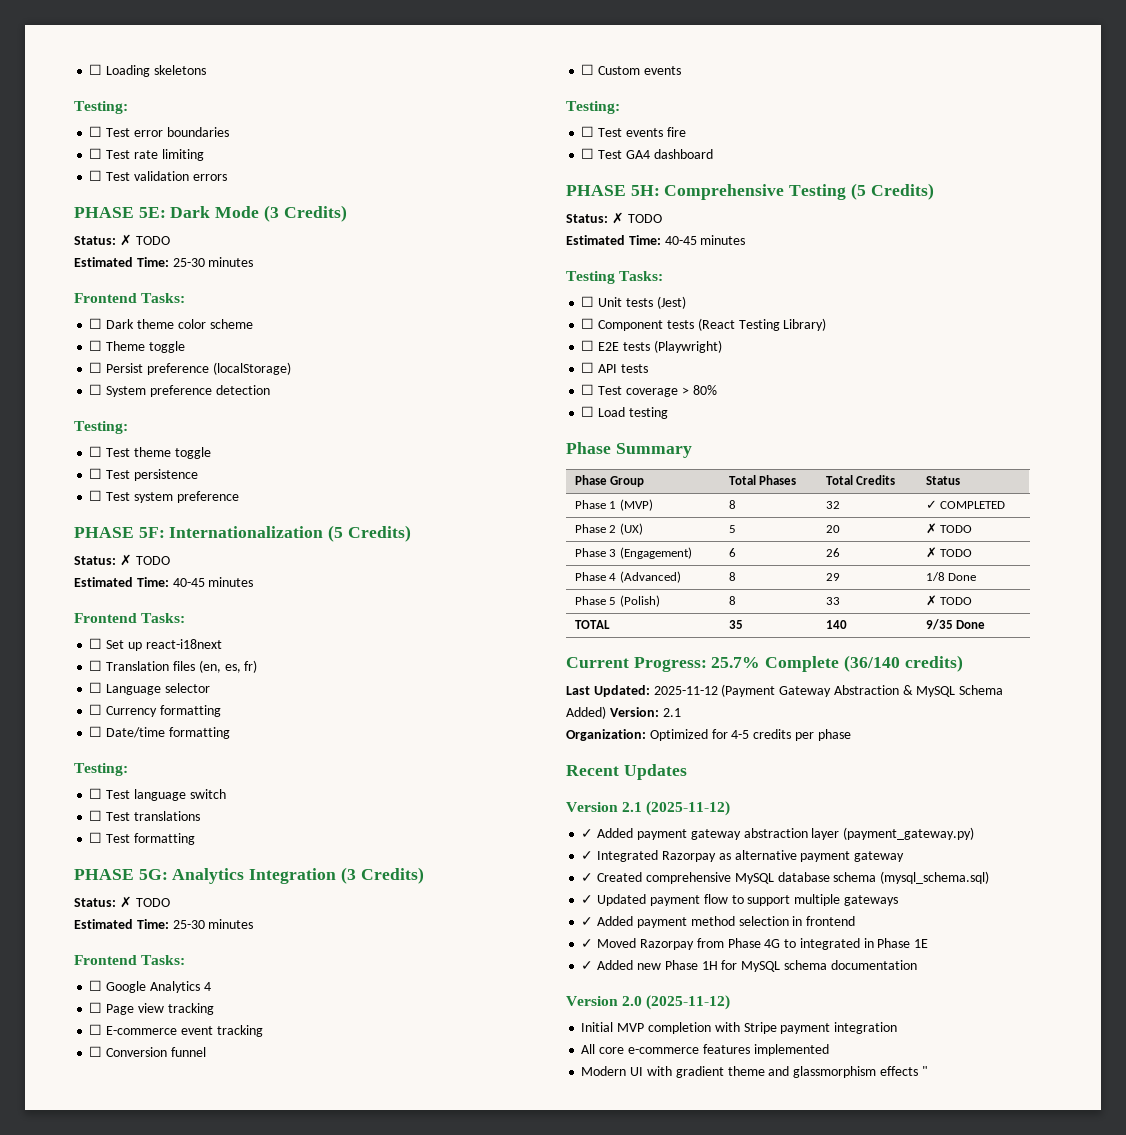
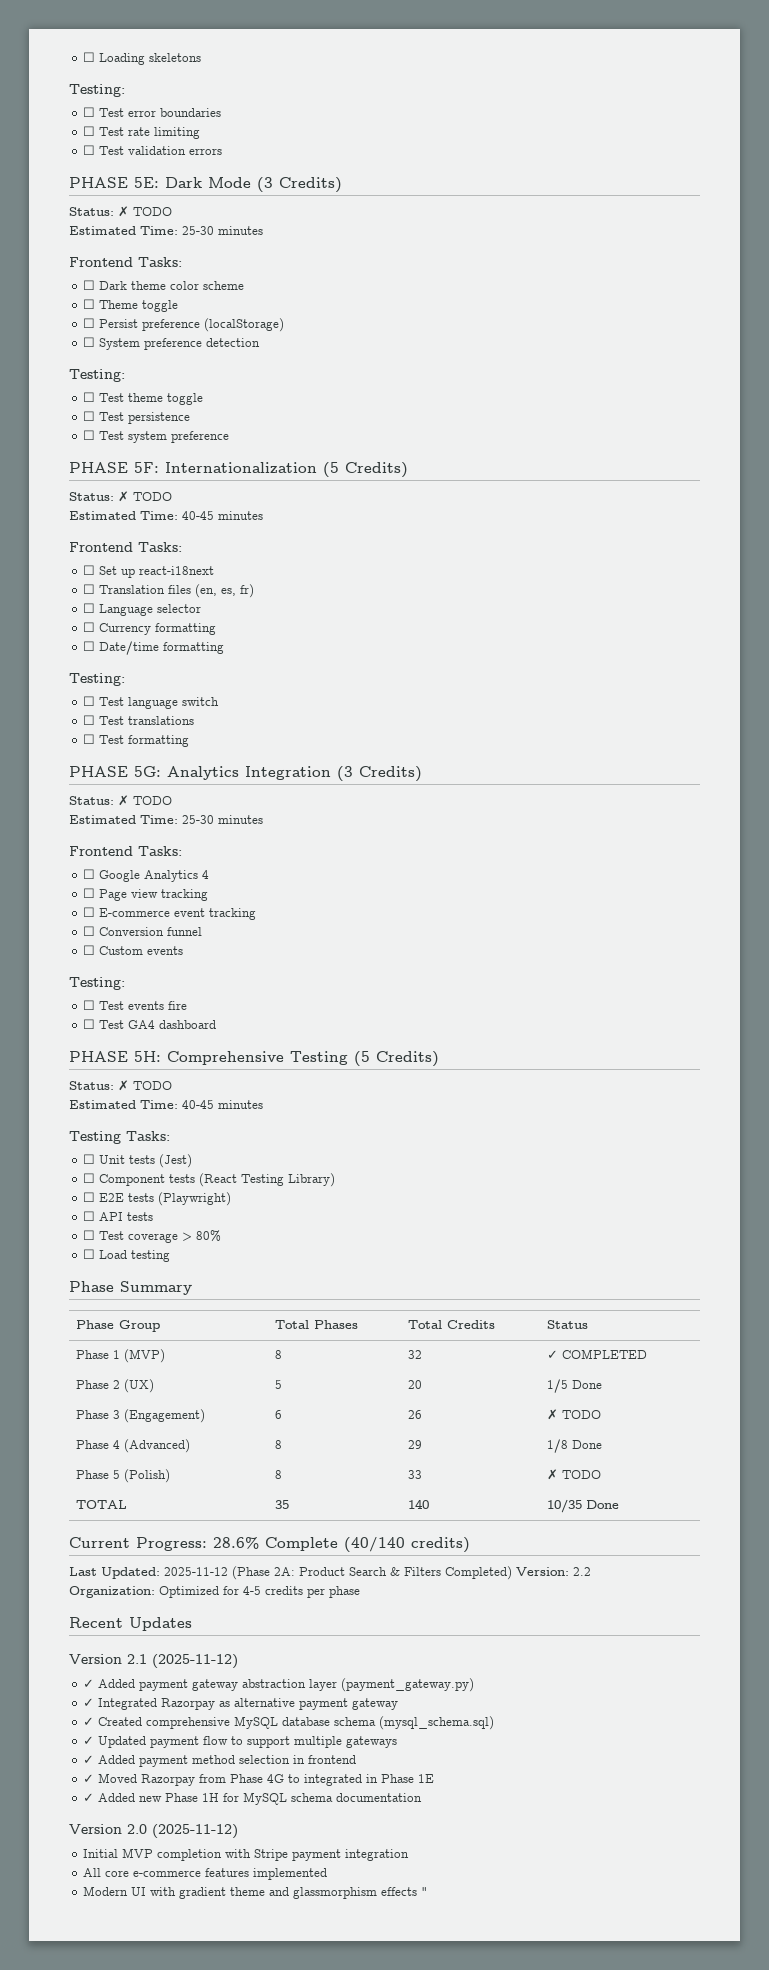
[925,523,973,534] ✗ TODO -> [546,1379,602,1393] 1/5 Done
[925,619,953,630] 9/35 -> [546,1499,582,1513] 10/35
[711,655,900,672] 25.7% Complete (36/140 -> [213,1537,405,1552] 28.6% Complete (40/140
[721,684,1004,697] [566,706,681,719] (Payment Gateway Abstraction & MySQL Schema Added) Version: 2.1 -> [232,1566,591,1580] (Phase 2A: Product Search & Filters Completed) Version: 2.2

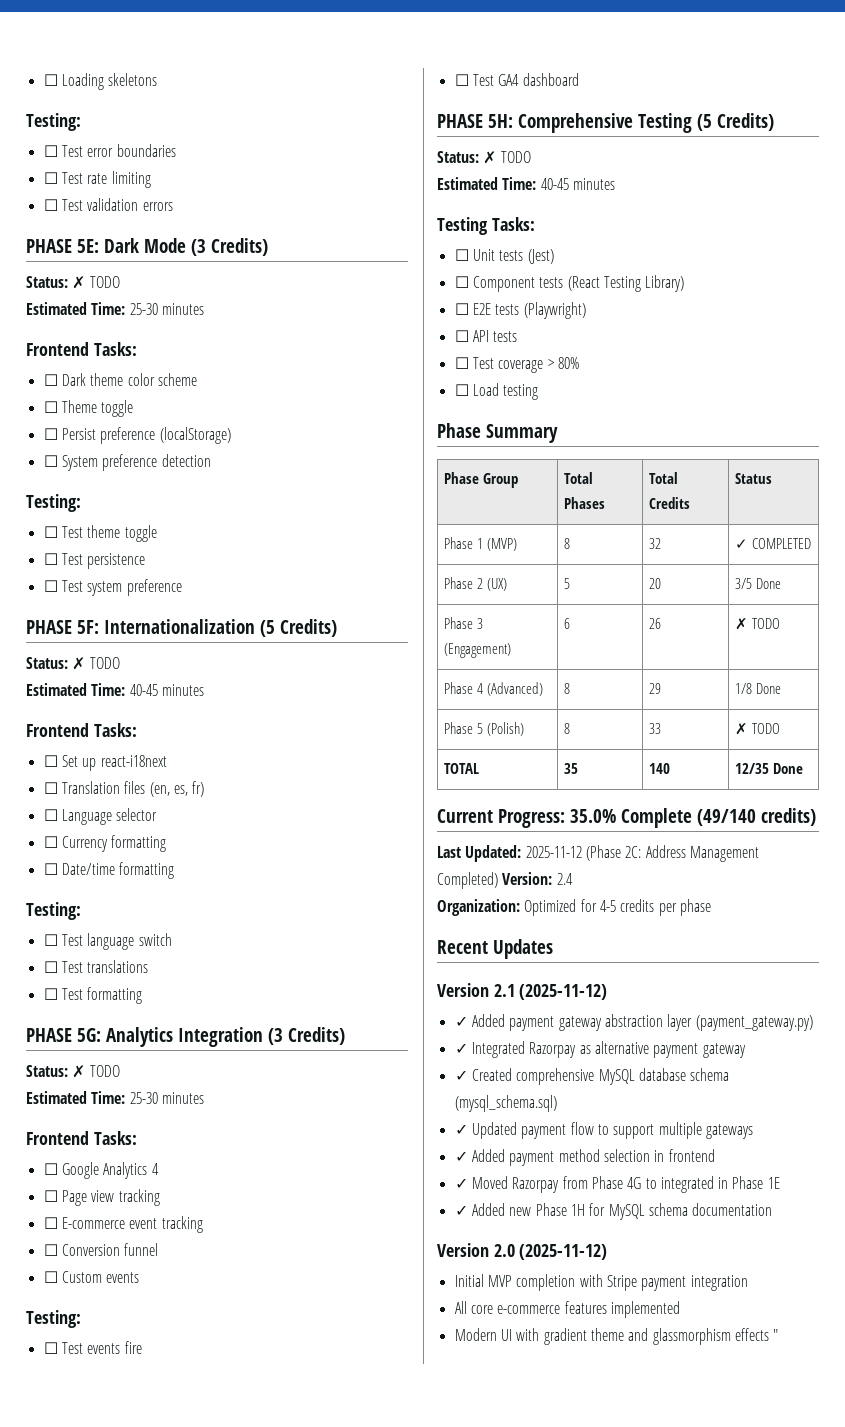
[546,1379,568,1393] 1/5 -> [735,578,753,589] 3/5
[546,1499,582,1513] 10/35 -> [735,763,770,774] 12/35
[213,1537,405,1552] 28.6% Complete (40/140 -> [570,808,756,828] 35.0% Complete (49/140
[274,1567,441,1576] 2A: Product Search & Filters -> [625,845,759,862] 2C: Address Management
[573,1567,591,1576] 2.2 -> [556,873,573,885] 2.4

